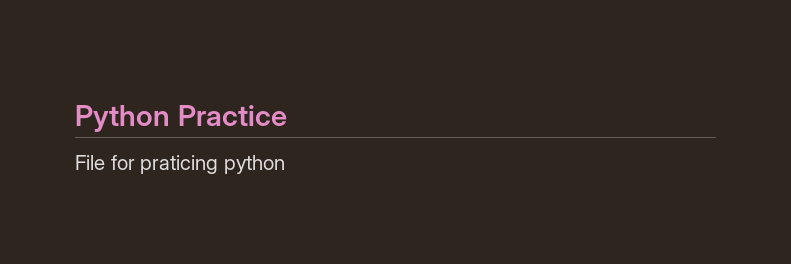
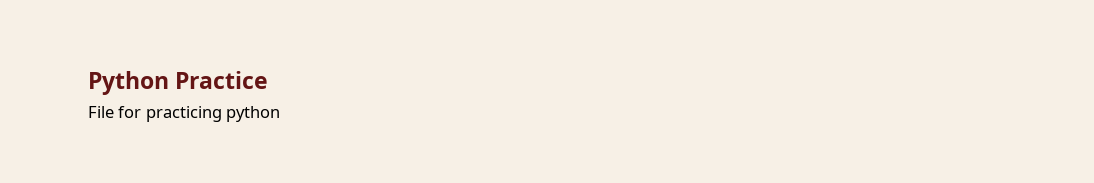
[140,155,219,174] praticing -> [145,106,222,122] practicing

